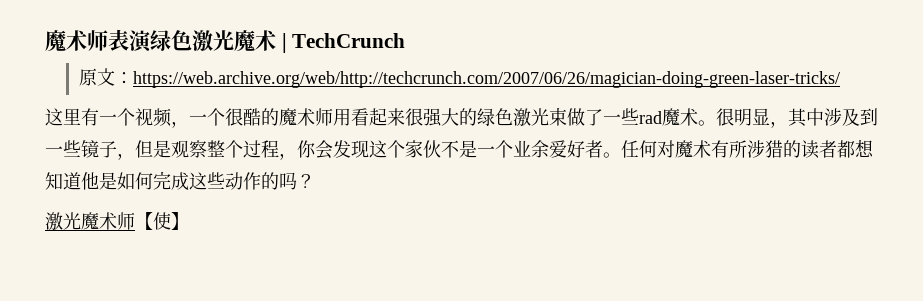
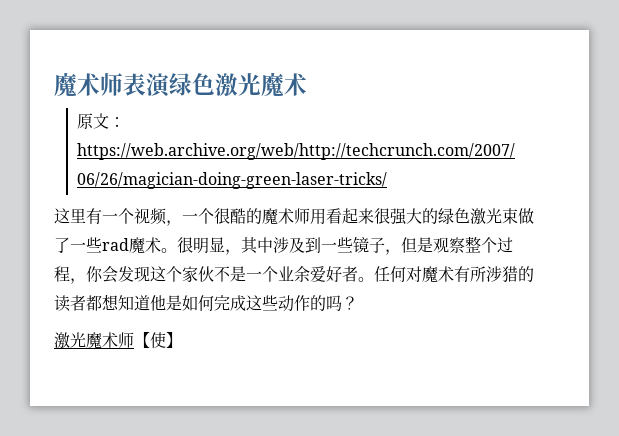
[281,33,406,53] | TechCrunch -> (307, 84) none

